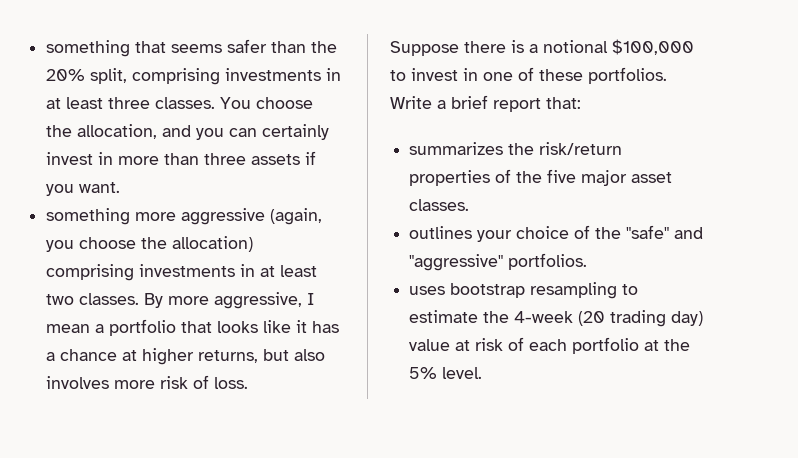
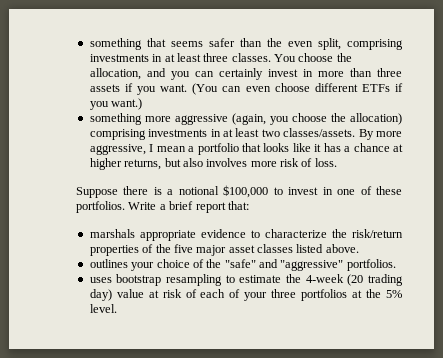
[46,69,86,81] 20% -> [287,41,313,47] even
(121, 187) none -> [192,83,403,95] [89,98,143,110] (You can even choose different ETFs if you want.)
[79,293,140,305] classes. -> [283,128,356,137] classes/assets.
[409,142,504,155] summarizes -> [89,229,327,241] marshals appropriate evidence to characterize
[409,199,470,211] classes. -> [257,244,359,253] classes listed above.
[572,337,640,354] portfolio -> [229,289,348,301] of your three portfolios

